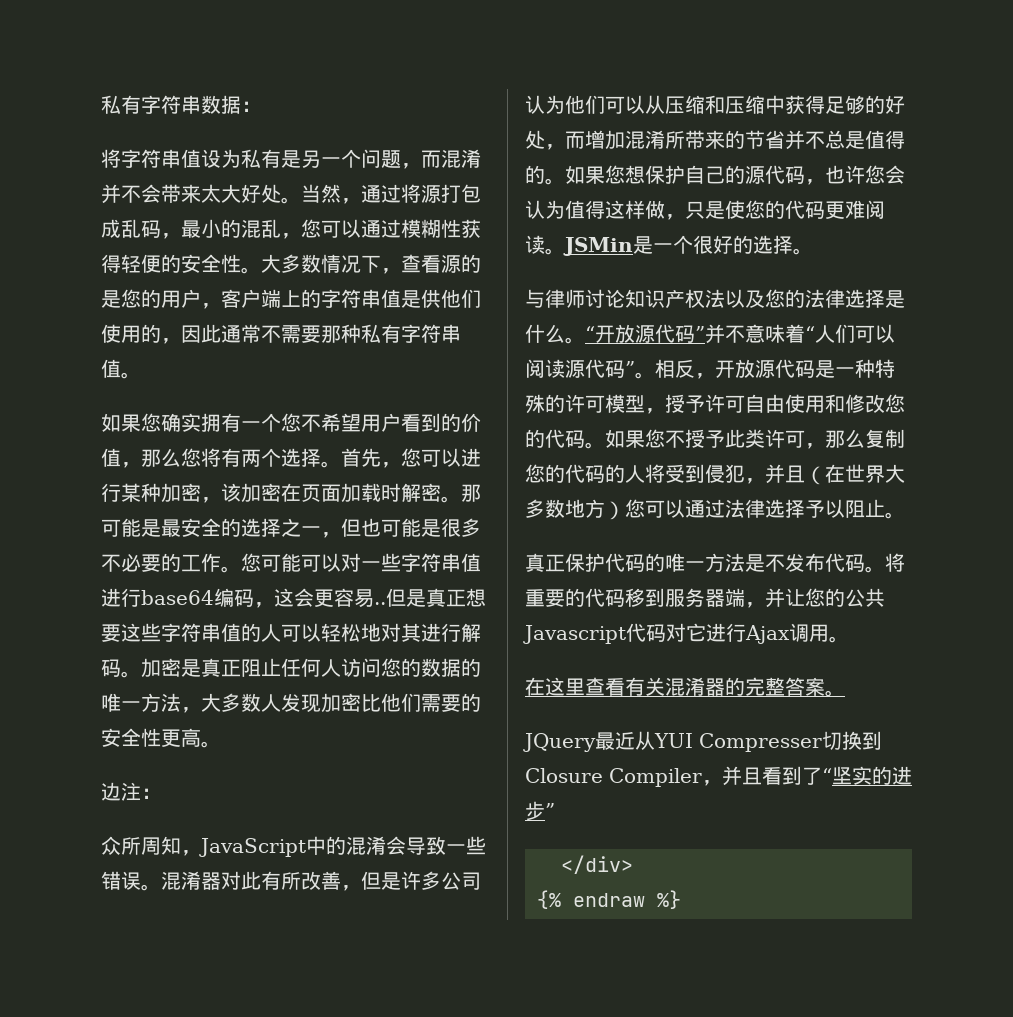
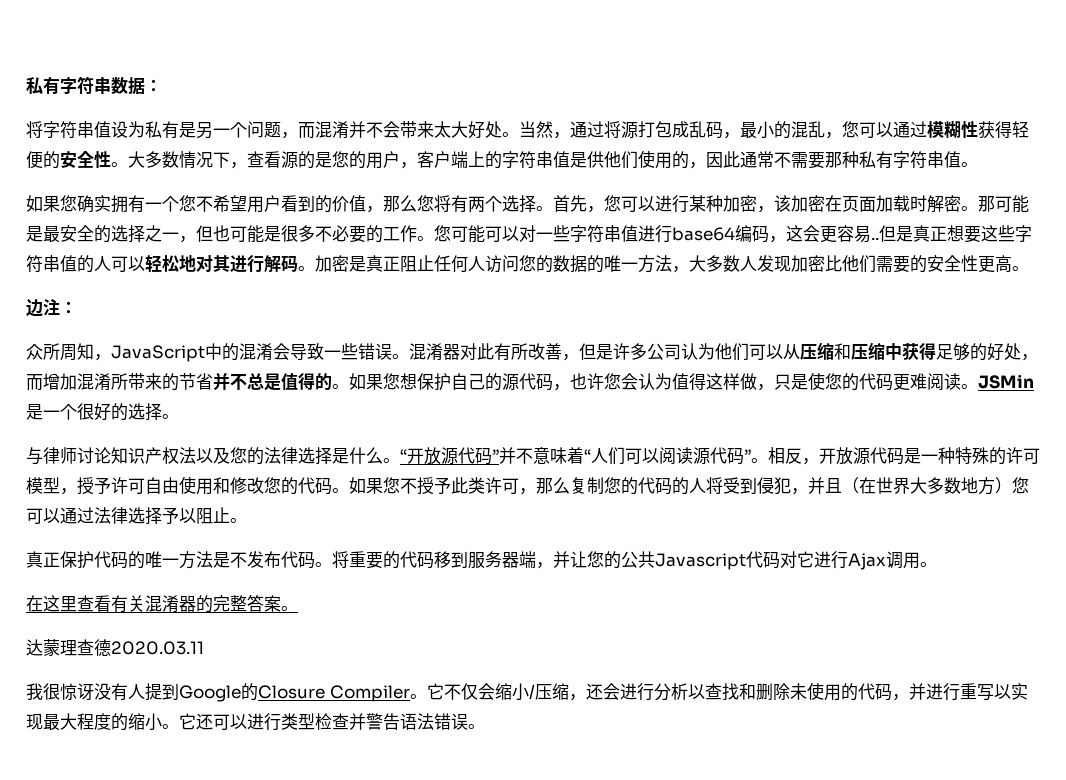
[523,731,882,752] [525,766,912,787] [525,801,555,821] [561,855,633,874] [537,890,681,909] JQuery最近从YUI Compresser切换到Closure Compiler，并且看到了“坚实的进步” // </div> // {% endraw %} -> [26,639,204,656] [26,682,1028,702] [26,713,485,731] 达蒙理查德2020.03.11 // 我很惊讶没有人提到Google的Closure Compiler。它不仅会缩小/压缩，还会进行分析以查找和删除未使用的代码，并进行重写以实现最大程度的缩小。它还可以进行类型检查并警告语法错误。

